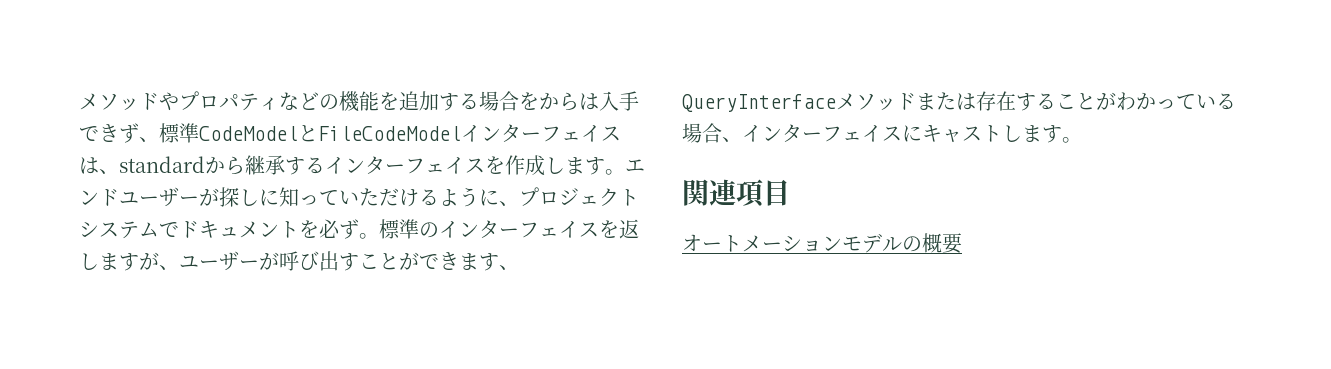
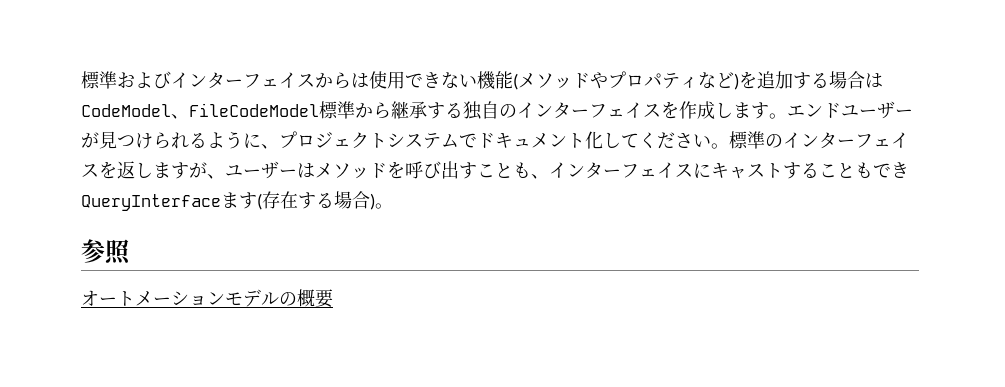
(79, 101) none -> [81,71,518,90] 標準およびインターフェイスからは使用できない機能(
[319,91,379,112] の機能 -> [734,73,739,90] )
[519,91,639,111] [79,123,621,143] [79,156,205,174] をからは入手できず、標準CodeModelとFileCodeModelインターフェイスは、standard -> [865,73,883,88] [81,101,355,119] はCodeModel、FileCodeModel標準
(325, 165) none -> [463,101,517,120] 独自の
[219,187,419,207] 探しに知っていただけ -> [99,131,189,149] 見つけられ
[299,219,359,239] を必ず -> [585,131,711,149] 化してください
[259,251,519,271] [682,91,1236,112] [682,123,722,143] が呼び出すことができます、QueryInterfaceメソッドまたは存在することがわかっている場合 -> [297,161,531,179] はメソッドを呼び出すことも
[1002,125,1062,143] します -> [783,162,909,179] [81,191,375,211] することもできQueryInterfaceます(存在する場合)
[682,179,790,207] 関連項目 -> [81,239,131,265] 参照

